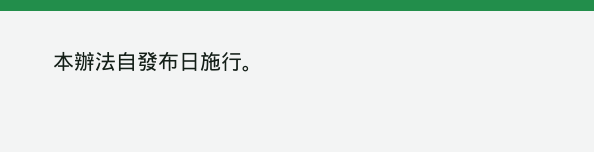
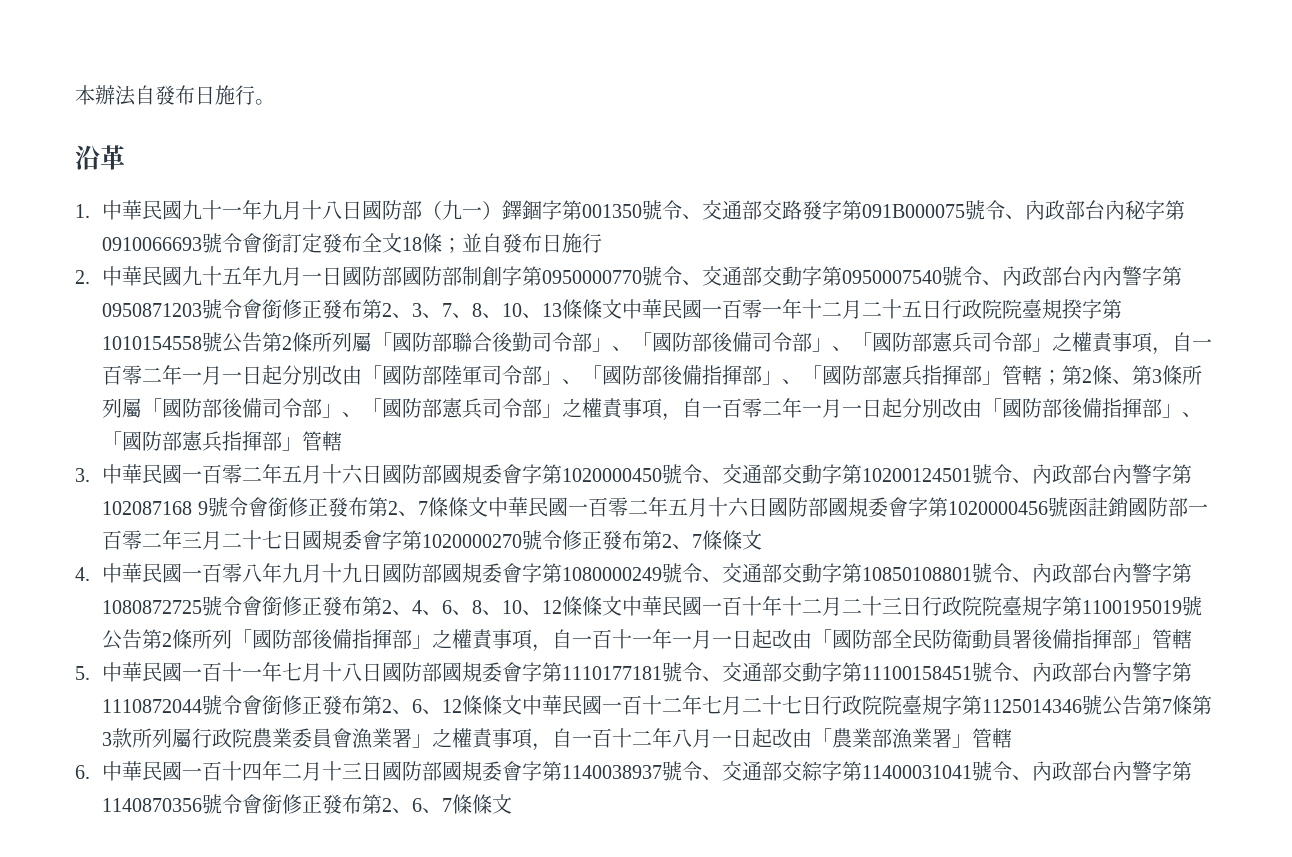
(263, 68) none -> [75,145,125,170] [75,200,1186,220] [102,233,603,253] [75,266,1183,286] [102,299,1123,320] [102,332,1213,355] [102,365,1203,386] [102,398,1203,421] [102,431,343,452] [75,464,1193,485] [102,497,1208,518] [102,530,763,551] [75,563,1193,584] [102,596,1203,616] [102,629,1193,652] [75,662,1193,683] [102,695,1213,716] [102,728,1013,751] [75,761,1193,782] [102,794,513,814] // 沿革 // 1.中華民國九十一年九月十八日國防部（九一）鐸錮字第001350號令、交通部交路發字第091B000075號令、內政部台內秘字第0910066693號令會銜訂定發布全文18條；並自發布日施行 // 2.中華民國九十五年九月一日國防部國防部制創字第0950000770號令、交通部交動字第0950007540號令、內政部台內內警字第0950871203號令會銜修正發布第2、3、7、8、10、13條條文中華民國一百零一年十二月二十五日行政院院臺規揆字第1010154558號公告第2條所列屬「國防部聯合後勤司令部」、「國防部後備司令部」、「國防部憲兵司令部」之權責事項，自一百零二年一月一日起分別改由「國防部陸軍司令部」、「國防部後備指揮部」、「國防部憲兵指揮部」管轄；第2條、第3條所列屬「國防部後備司令部」、「國防部憲兵司令部」之權責事項，自一百零二年一月一日起分別改由「國防部後備指揮部」、「國防部憲兵指揮部」管轄 // 3.中華民國一百零二年五月十六日國防部國規委會字第1020000450號令、交通部交動字第10200124501號令、內政部台內警字第102087168 9號令會銜修正發布第2、7條條文中華民國一百零二年五月十六日國防部國規委會字第1020000456號函註銷國防部一百零二年三月二十七日國規委會字第1020000270號令修正發布第2、7條條文 // 4.中華民國一百零八年九月十九日國防部國規委會字第1080000249號令、交通部交動字第10850108801號令、內政部台內警字第1080872725號令會銜修正發布第2、4、6、8、10、12條條文中華民國一百十年十二月二十三日行政院院臺規字第1100195019號公告第2條所列「國防部後備指揮部」之權責事項，自一百十一年一月一日起改由「國防部全民防衛動員署後備指揮部」管轄 // 5.中華民國一百十一年七月十八日國防部國規委會字第1110177181號令、交通部交動字第11100158451號令、內政部台內警字第1110872044號令會銜修正發布第2、6、12條條文中華民國一百十二年七月二十七日行政院院臺規字第1125014346號公告第7條第3款所列屬行政院農業委員會漁業署」之權責事項，自一百十二年八月一日起改由「農業部漁業署」管轄 // 6.中華民國一百十四年二月十三日國防部國規委會字第1140038937號令、交通部交綜字第11400031041號令、內政部台內警字第1140870356號令會銜修正發布第2、6、7條條文

